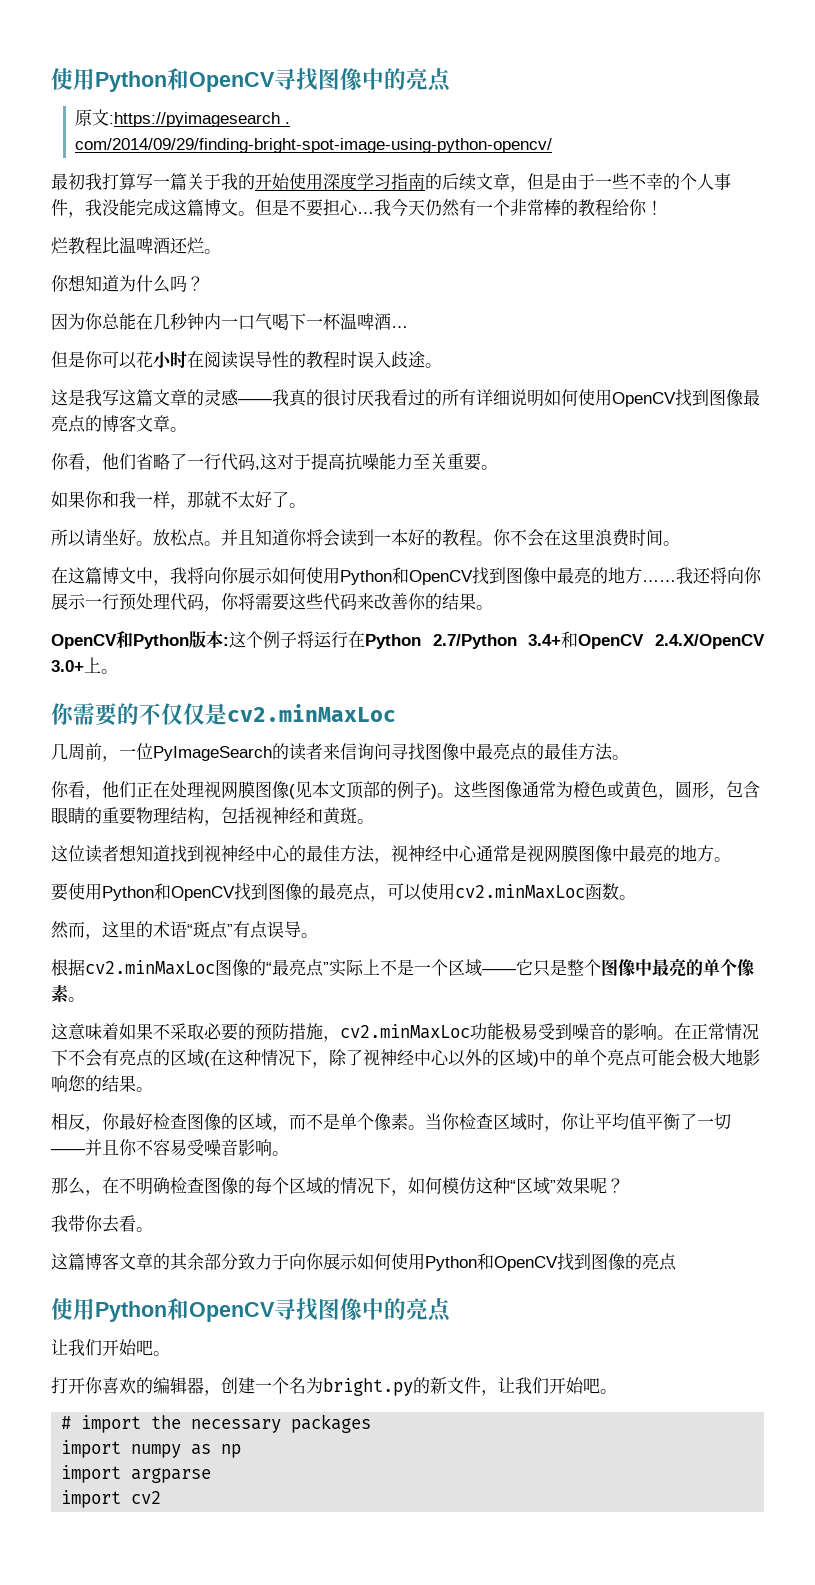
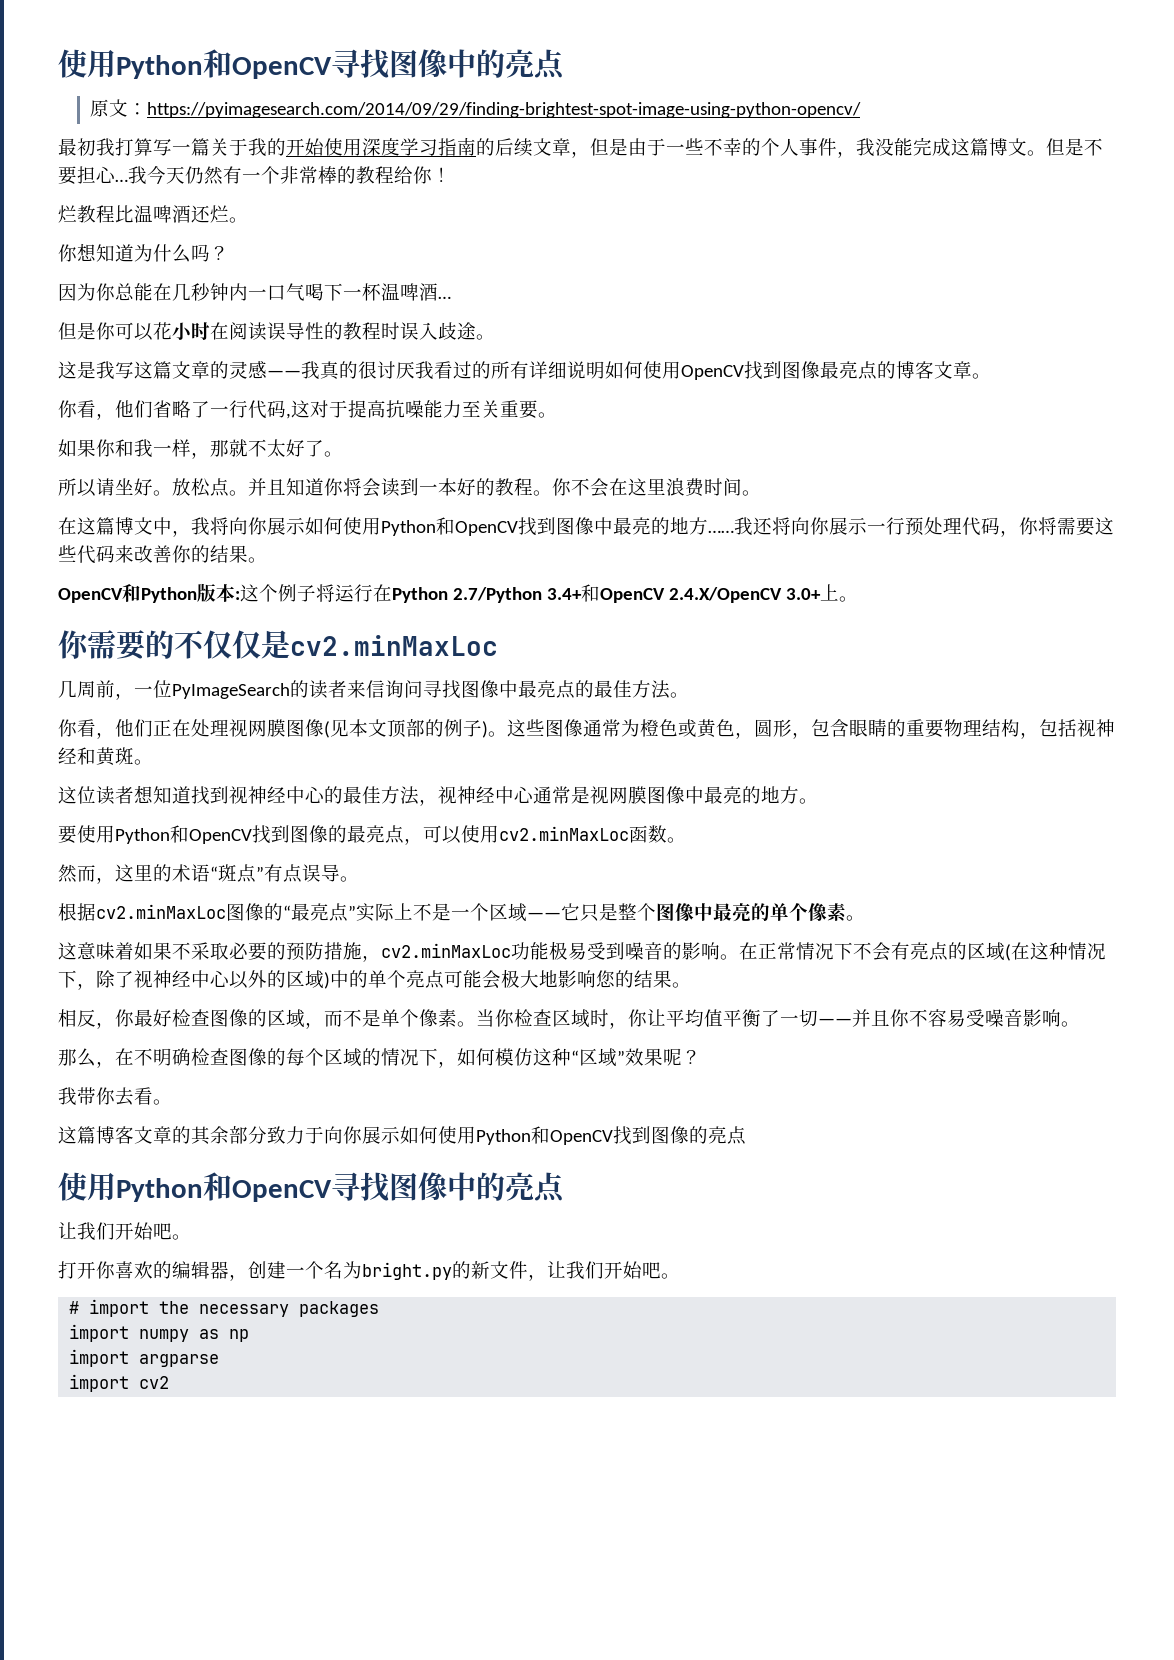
[108,112,290,127] [74,138,552,153] :https://pyimagesearch . com/2014/09/29/finding-bright-spot-image-using-python-opencv/ -> [127,102,861,118] ：https://pyimagesearch.com/2014/09/29/finding-brightest-spot-image-using-python-opencv/

